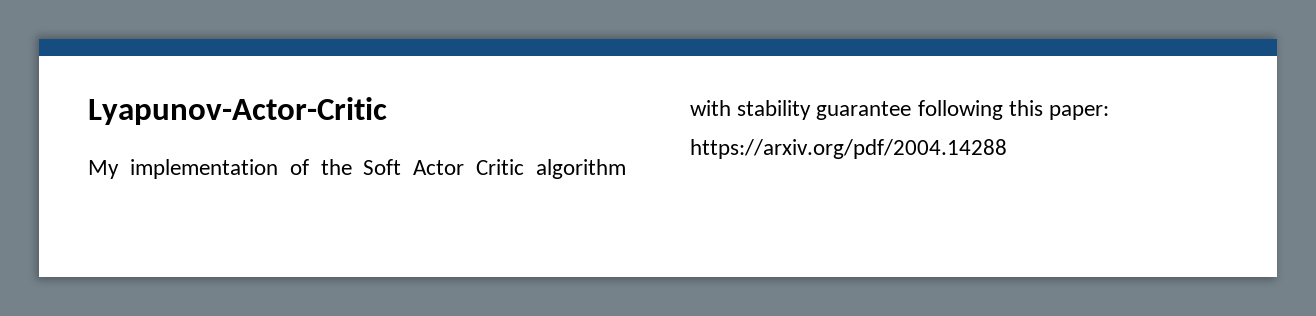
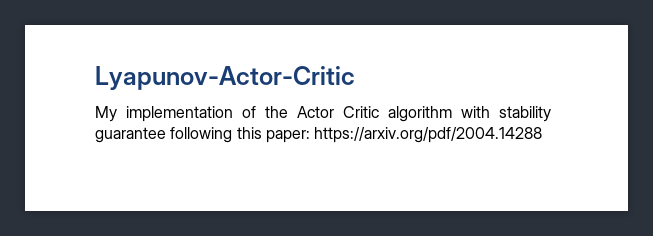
[363,159,402,175] Soft -> (288, 112) none

